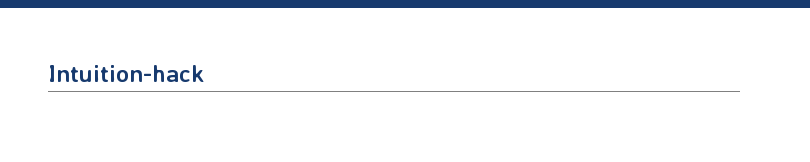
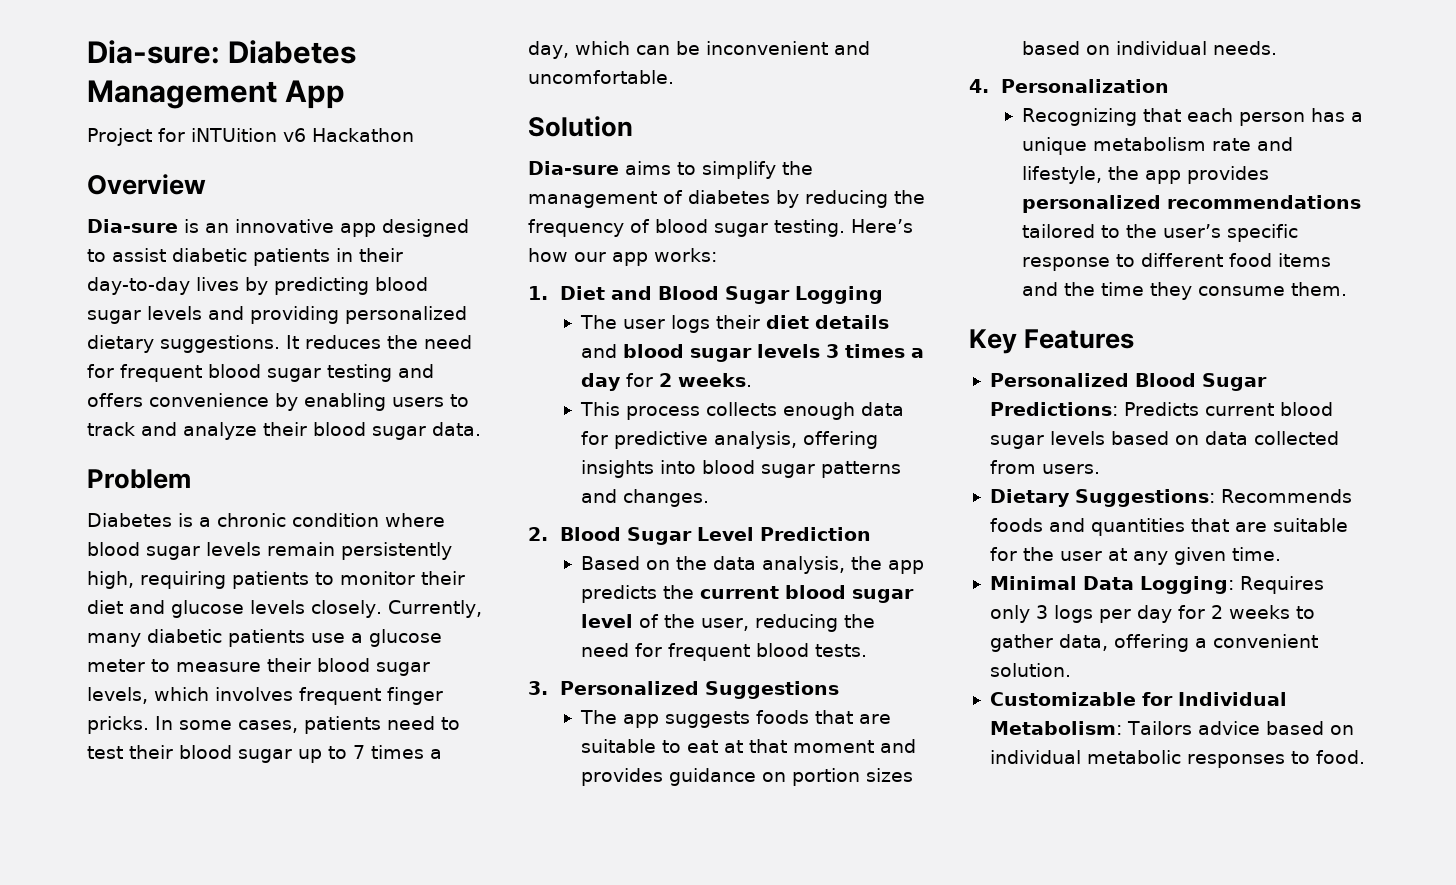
[48,65,204,82] Intuition-hack -> [87,40,357,64] [87,80,346,109] [87,128,414,146] [87,174,206,195] [87,219,469,237] [87,248,403,266] [87,277,428,295] [87,306,467,324] [87,335,472,353] [87,364,434,382] [87,393,469,411] [87,422,481,440] [87,469,191,489] [87,513,445,527] [87,542,452,560] [87,571,465,589] [87,600,482,618] [87,629,442,647] [87,658,430,676] [87,687,443,705] [87,716,460,734] [87,745,442,763] [528,41,870,59] [528,70,674,84] [528,116,633,137] [528,161,813,179] [528,190,925,208] [528,219,913,237] [528,248,717,266] [528,286,884,304] [580,315,890,333] [581,344,925,362] [581,373,753,391] [580,402,905,420] [581,431,879,449] [581,460,902,478] [581,489,710,507] [528,527,872,545] [581,556,925,574] [581,585,915,603] [581,614,876,632] [581,643,868,661] [528,681,840,699] [580,710,892,728] [581,739,917,753] [581,768,914,786] [1022,41,1278,55] [969,79,1170,93] [1022,108,1364,126] [1022,137,1294,155] [1022,166,1270,184] [1022,195,1362,213] [1022,224,1299,242] [1022,253,1332,271] [1022,282,1348,300] [969,329,1135,354] [989,373,1267,391] [989,402,1333,416] [989,431,1339,449] [989,460,1100,474] [989,489,1352,507] [989,518,1348,536] [989,547,1281,565] [989,576,1324,594] [989,605,1315,623] [989,634,1318,652] [989,663,1071,677] [989,692,1287,706] [989,721,1354,735] [989,750,1365,768] Dia-sure: Diabetes Management App // Project for iNTUition v6 Hackathon // Overview // Dia-sure is an innovative app designed to assist diabetic patients in their day-to-day lives by predicting blood sugar levels and providing personalized dietary suggestions. It reduces the need for frequent blood sugar testing and offers convenience by enabling users to track and analyze their blood sugar data. // Problem // Diabetes is a chronic condition where blood sugar levels remain persistently high, requiring patients to monitor their diet and glucose levels closely. Currently, many diabetic patients use a glucose meter to measure their blood sugar levels, which involves frequent finger pricks. In some cases, patients need to test their blood sugar up to 7 times a day, which can be inconvenient and uncomfortable. // Solution // Dia-sure aims to simplify the management of diabetes by reducing the frequency of blood sugar testing. Here’s how our app works: // 1. Diet and Blood Sugar Logging // The user logs their diet details and blood sugar levels 3 times a day for 2 weeks. // This process collects enough data for predictive analysis, offering insights into blood sugar patterns and changes. // 2. Blood Sugar Level Prediction // Based on the data analysis, the app predicts the current blood sugar level of the user, reducing the need for frequent blood tests. // 3. Personalized Suggestions // The app suggests foods that are suitable to eat at that moment and provides guidance on portion sizes based on individual needs. // 4. Personalization // Recognizing that each person has a unique metabolism rate and lifestyle, the app provides personalized recommendations tailored to the user’s specific response to different food items and the time they consume them. // Key Features // Personalized Blood Sugar Predictions: Predicts current blood sugar levels based on data collected from users. // Dietary Suggestions: Recommends foods and quantities that are suitable for the user at any given time. // Minimal Data Logging: Requires only 3 logs per day for 2 weeks to gather data, offering a convenient solution. // Customizable for Individual Metabolism: Tailors advice based on individual metabolic responses to food.

